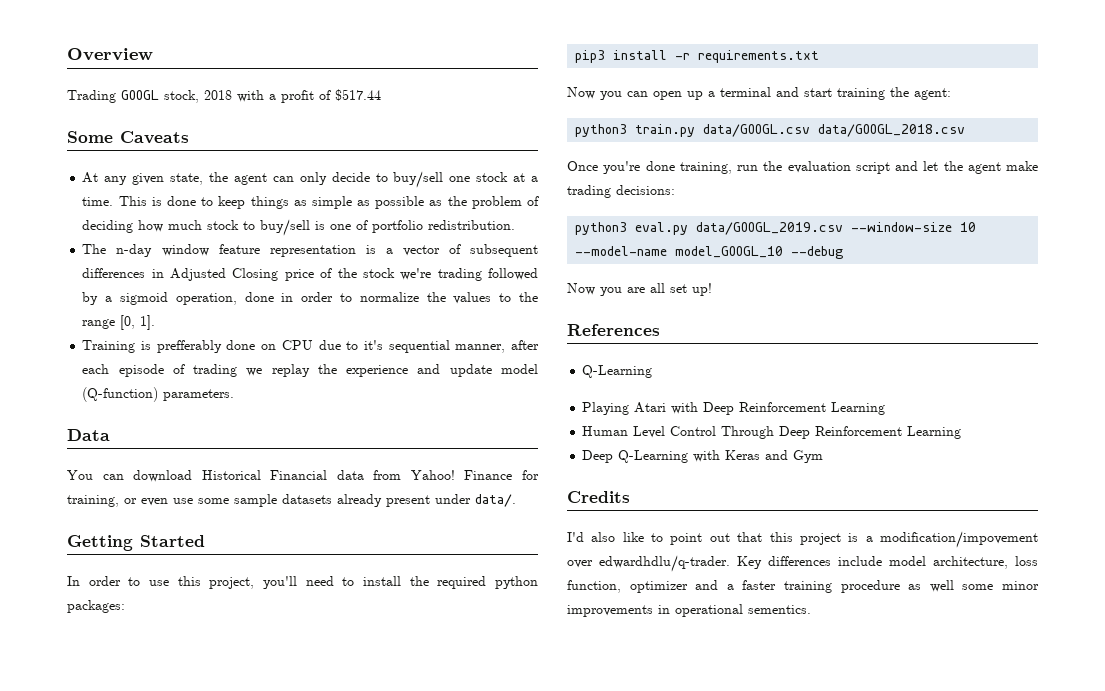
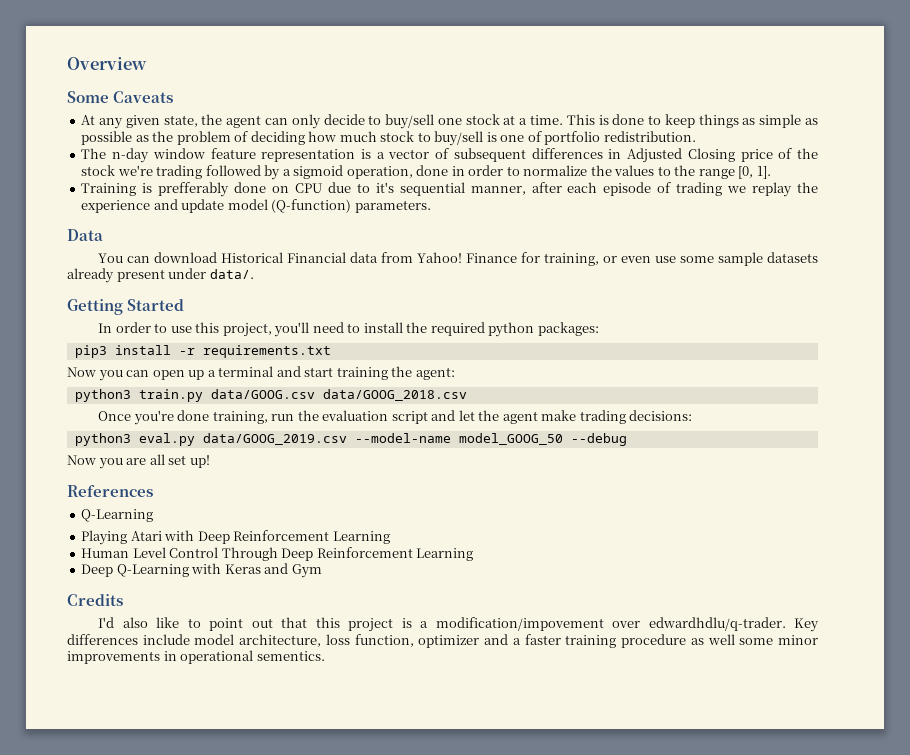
[67,89,381,103] // Trading GOOGL stock, 2018 with a profit of $517.44 -> (147, 63) none
[703,124,966,137] data/GOOGL.csv data/GOOGL_2018.csv -> [210,389,467,401] data/GOOG.csv data/GOOG_2018.csv
[696,222,977,235] [575,246,784,258] data/GOOGL_2019.csv --window-size 10 --model-name model_GOOGL_10 -> [202,433,563,445] data/GOOG_2019.csv --model-name model_GOOG_50

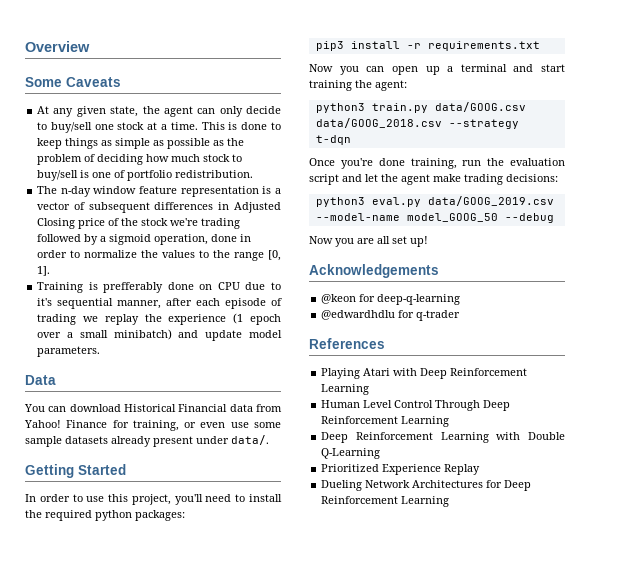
(151, 206) none -> [233,313,281,325] [37,329,172,340] (1 epoch over a small minibatch)
[271,199,352,213] (Q-function) -> (282, 334) none
(467, 395) none -> [448,119,519,129] [315,135,351,145] --strategy t-dqn
(210, 461) none -> [309,264,439,278] [321,294,461,305] [321,310,461,321] // Acknowledgements // @keon for deep-q-learning // @edwardhdlu for q-trader
[81,509,154,522] // Q-Learning -> (385, 343) none
[116,563,322,578] [67,594,123,606] [98,617,820,632] [67,634,819,648] [67,650,325,664] Q-Learning with Keras and Gym // Credits // I'd also like to point out that this project is a modification/impovement over edwardhdlu/q-trader. Key differences include model architecture, loss function, optimizer and a faster training procedure as well some minor improvements in operational sementics. -> [355,432,565,443] [321,448,381,459] [321,464,481,475] [321,480,532,491] [321,496,450,507] Reinforcement Learning with Double Q-Learning // Prioritized Experience Replay // Dueling Network Architectures for Deep Reinforcement Learning

